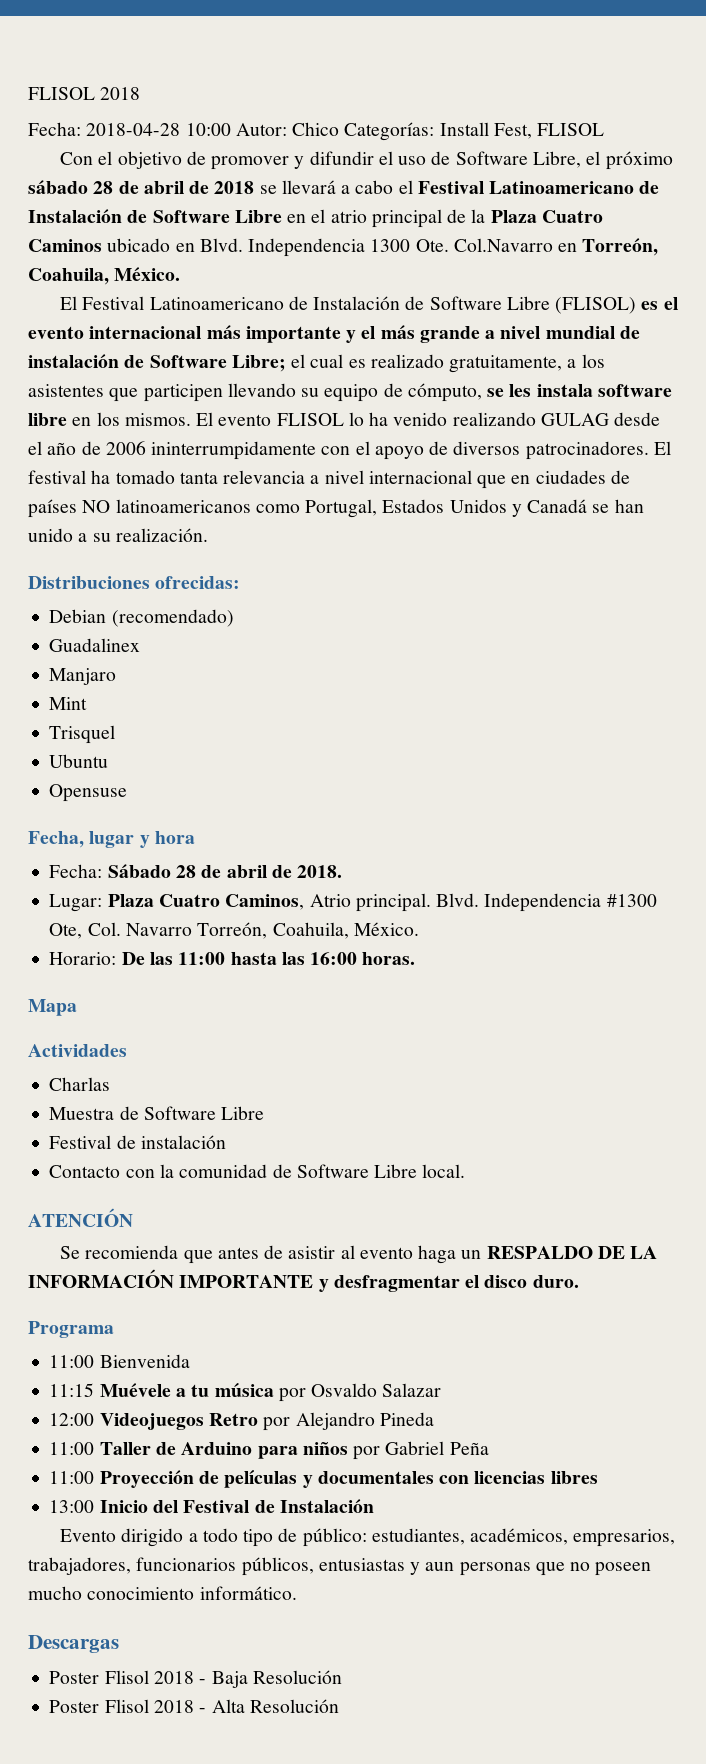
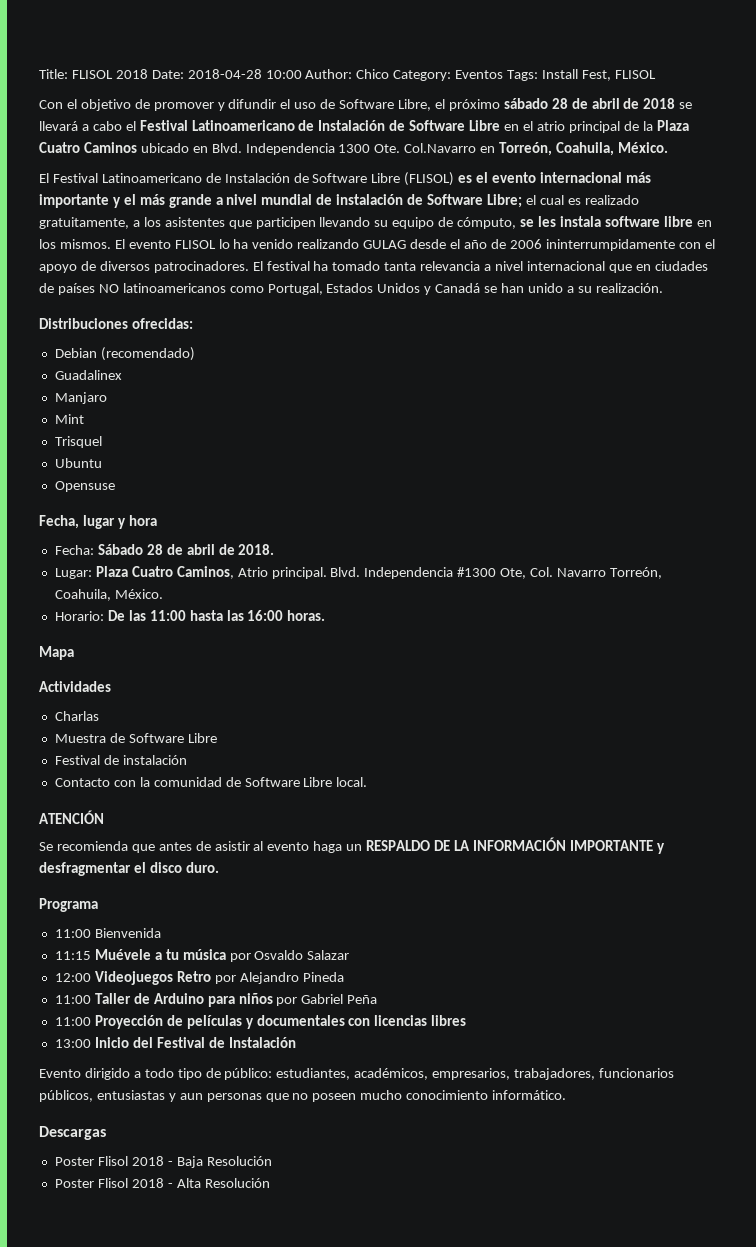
(28, 93) none -> [39,69,68,79] Title:
[28,122,81,136] // Fecha: -> [151,70,184,79] Date:
[235,122,435,141] Autor: Chico Categorías: -> [305,69,539,81] Author: Chico Category: Eventos Tags:

